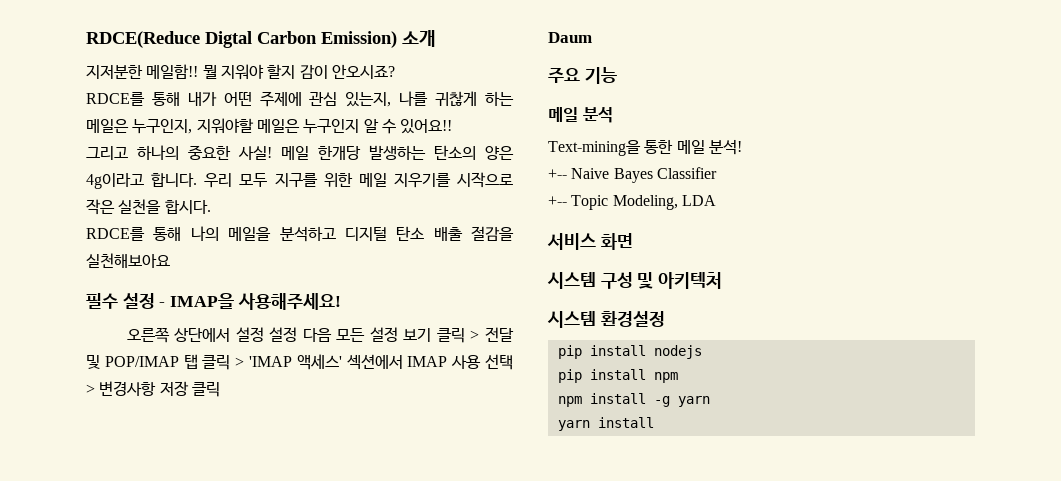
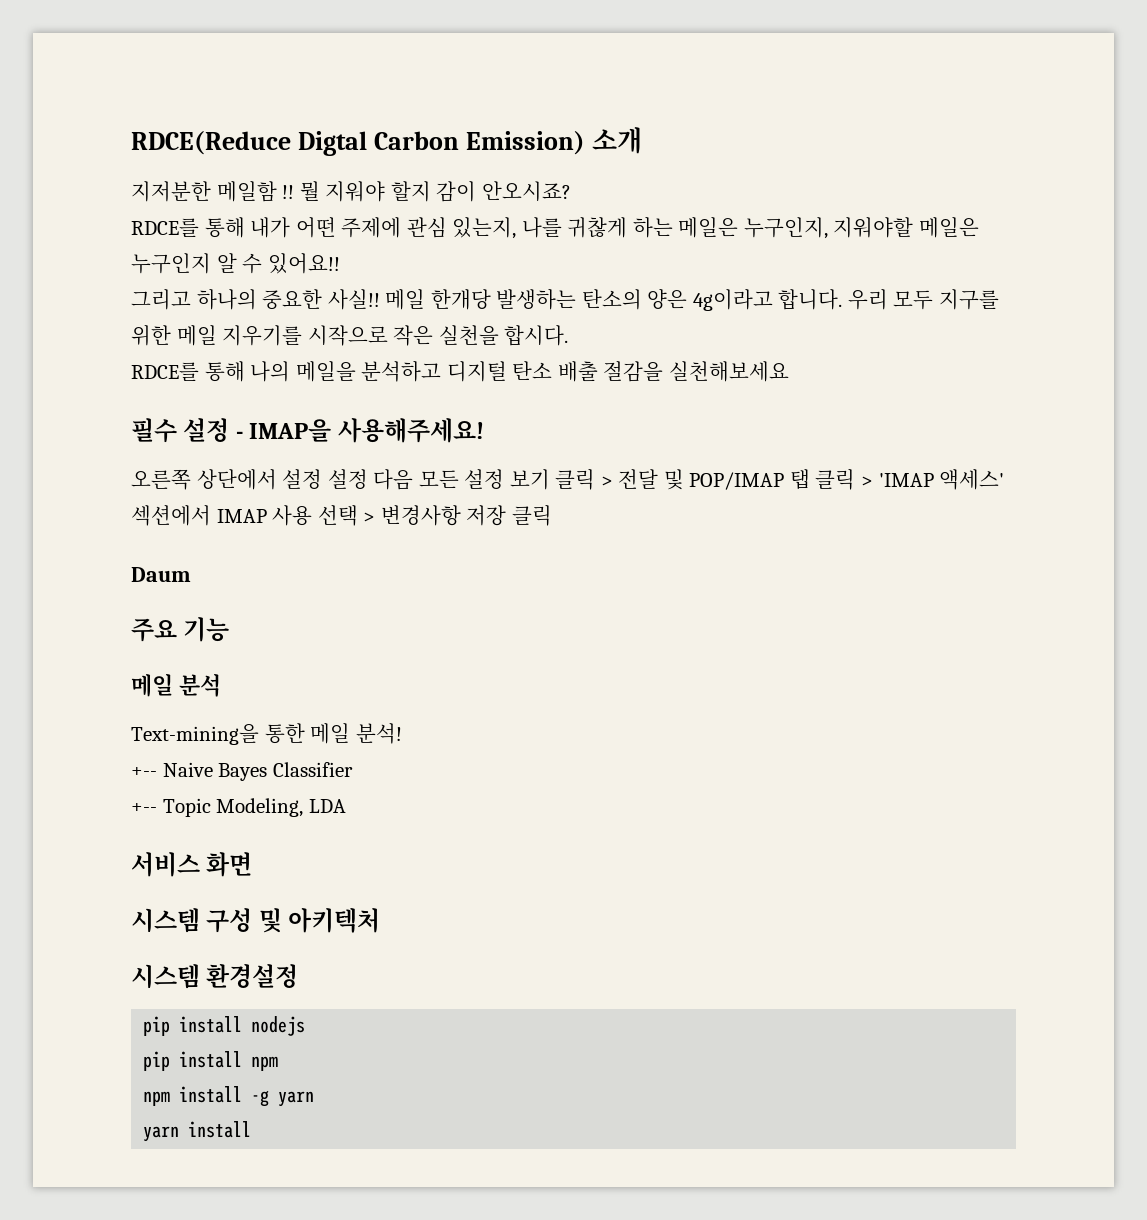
[146,64,199,79] 메일함!! -> [216,181,295,202] 메일함 !!
[238,146,272,160] 사실! -> [327,289,380,310] 사실!!
[86,253,170,268] 실천해보아요 -> [668,361,789,382] 실천해보세요

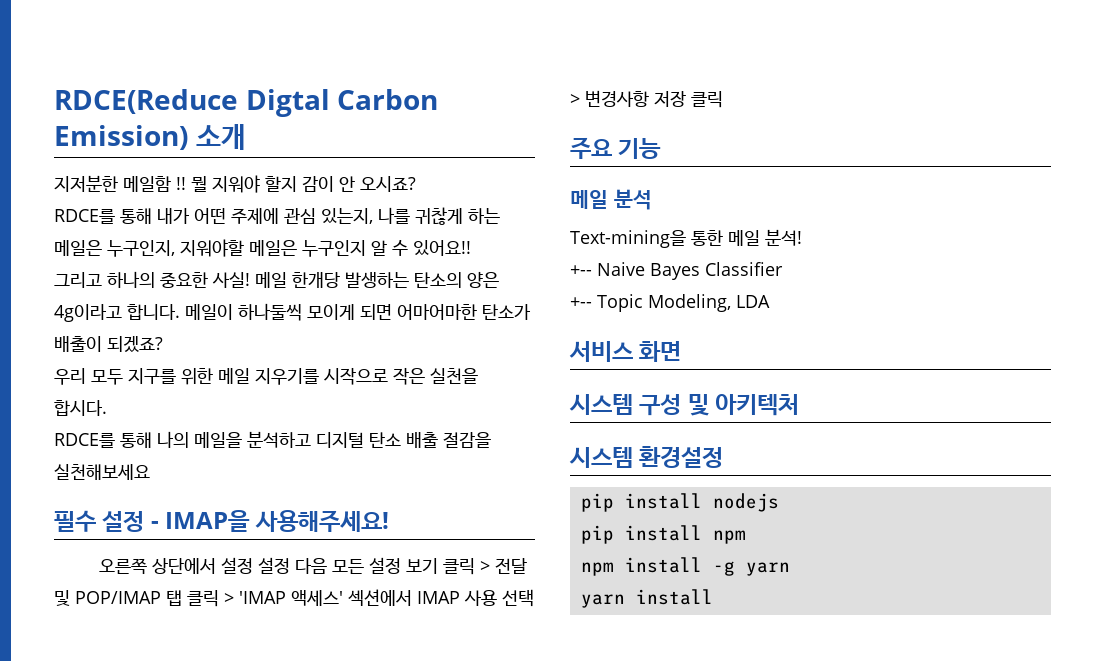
[481,181,571,201] 안오시죠? -> [339,176,416,192] 안 오시죠?
[327,289,380,310] 사실!! -> [212,272,250,288] 사실!
(843, 299) none -> [185,303,531,321] [54,336,163,353] 메일이 하나둘씩 모이게 되면 어마어마한 탄소가 배출이 되겠죠? //
[131,567,191,582] // Daum -> (723, 99) none

